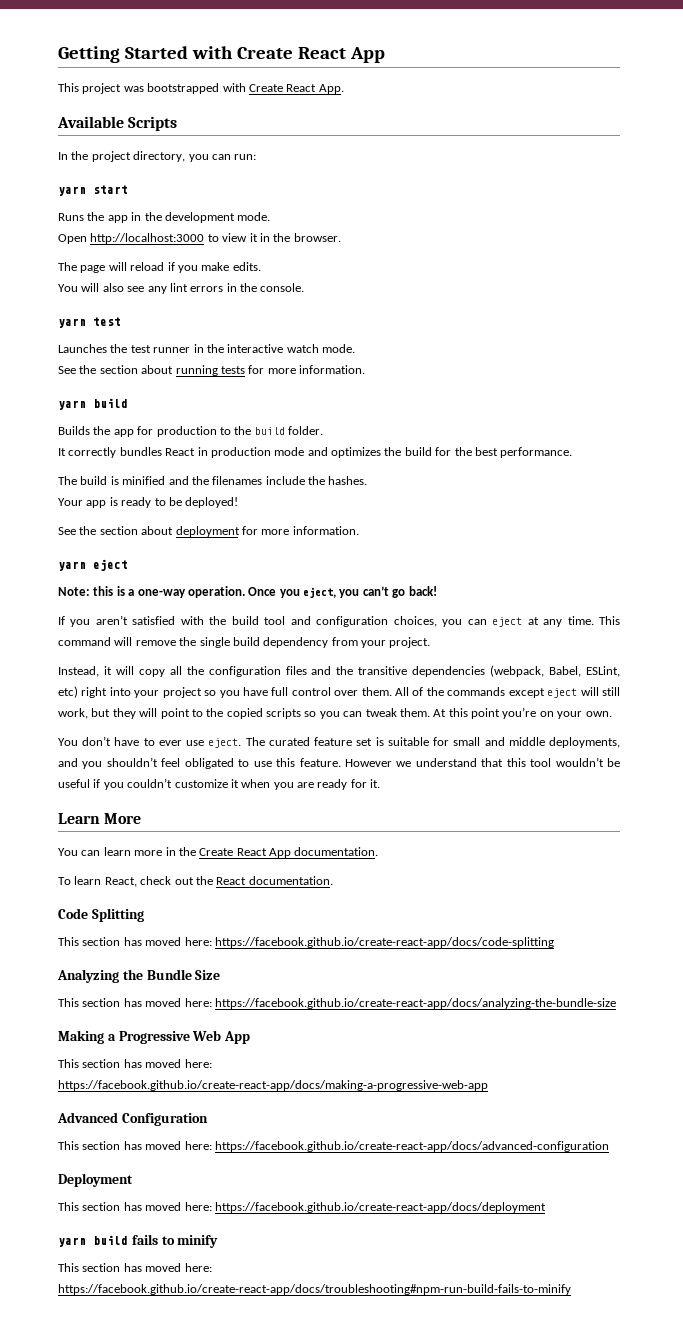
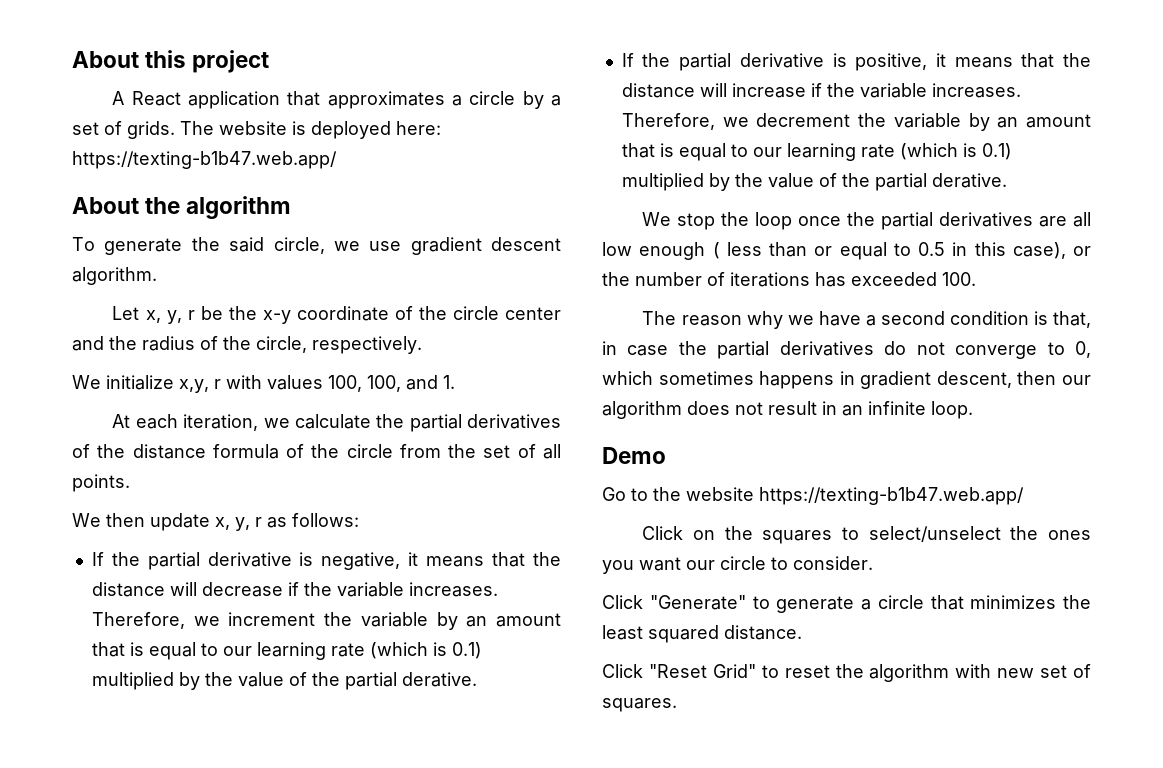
[58,46,385,63] [58,83,344,94] [57,116,178,131] [58,151,257,162] [58,185,128,196] [58,212,271,223] [58,233,341,244] [58,262,261,273] [58,283,305,294] [58,317,121,328] [58,344,355,353] [58,365,365,376] [58,398,128,410] [58,426,323,437] [58,447,573,458] [58,476,368,485] [58,497,239,508] [58,526,359,537] [58,559,128,571] [58,586,437,598] [58,615,621,627] [58,637,431,648] [58,665,621,677] [58,686,621,698] [58,707,612,719] [58,736,621,748] [58,757,620,769] [58,778,381,790] [58,813,142,824] [58,847,379,858] [58,876,333,887] [58,908,144,922] [58,937,554,948] [57,969,221,983] [58,998,616,1009] [58,1030,251,1044] [58,1059,212,1068] [58,1080,488,1091] [57,1112,208,1126] [58,1141,609,1152] [58,1173,133,1187] [58,1202,546,1213] [58,1234,219,1248] [58,1263,212,1272] [58,1284,571,1295] Getting Started with Create React App // This project was bootstrapped with Create React App. // Available Scripts // In the project directory, you can run: // yarn start // Runs the app in the development mode. // Open http://localhost:3000 to view it in the browser. // The page will reload if you make edits. // You will also see any lint errors in the console. // yarn test // Launches the test runner in the interactive watch mode. // See the section about running tests for more information. // yarn build // Builds the app for production to the build folder. // It correctly bundles React in production mode and optimizes the build for the best performance. // The build is minified and the filenames include the hashes. // Your app is ready to be deployed! // See the section about deployment for more information. // yarn eject // Note: this is a one-way operation. Once you eject, you can’t go back! // If you aren’t satisfied with the build tool and configuration choices, you can eject at any time. This command will remove the single build dependency from your project. // Instead, it will copy all the configuration files and the transitive dependencies (webpack, Babel, ESLint, etc) right into your project so you have full control over them. All of the commands except eject will still work, but they will point to the copied scripts so you can tweak them. At this point you’re on your own. // You don’t have to ever use eject. The curated feature set is suitable for small and middle deployments, and you shouldn’t feel obligated to use this feature. However we understand that this tool wouldn’t be useful if you couldn’t customize it when you are ready for it. // Learn More // You can learn more in the Create React App documentation. // To learn React, check out the React documentation. // Code Splitting // This section has moved here: https://facebook.github.io/create-react-app/docs/code-splitting // Analyzing the Bundle Size // This section has moved here: https://facebook.github.io/create-react-app/docs/analyzing-the-bundle-size // Making a Progressive Web App // This section has moved here: https://facebook.github.io/create-react-app/docs/making-a-progressive-web-app // Advanced Configuration // This section has moved here: https://facebook.github.io/create-react-app/docs/advanced-configuration // Deployment // This section has moved here: https://facebook.github.io/create-react-app/docs/deployment // yarn build fails to minify // This section has moved here: https://facebook.github.io/create-react-app/docs/troubleshooting#npm-run-build-fails-to-minify -> [72,50,270,73] [112,91,561,109] [72,121,441,139] [72,151,337,169] [72,196,292,219] [72,237,561,255] [72,267,157,285] [112,306,561,324] [72,336,422,354] [72,375,455,393] [112,414,561,432] [72,444,561,459] [72,474,130,492] [72,513,359,531] [91,552,561,570] [91,582,498,597] [91,612,561,630] [91,642,482,660] [91,672,477,690] [621,53,1091,71] [621,83,1021,98] [621,113,1091,131] [621,143,1012,161] [621,173,1007,191] [642,212,1091,230] [602,242,1091,260] [602,272,976,287] [642,311,1091,329] [602,341,1091,359] [602,371,1091,389] [602,401,973,419] [602,447,666,464] [602,487,1024,505] [642,526,1091,544] [602,556,873,574] [602,595,1091,613] [602,625,802,643] [602,664,1091,682] [602,698,677,712] About this project // A React application that approximates a circle by a set of grids. The website is deployed here: https://texting-b1b47.web.app/ // About the algorithm // To generate the said circle, we use gradient descent algorithm. // Let x, y, r be the x-y coordinate of the circle center and the radius of the circle, respectively. // We initialize x,y, r with values 100, 100, and 1. // At each iteration, we calculate the partial derivatives of the distance formula of the circle from the set of all points. // We then update x, y, r as follows: // If the partial derivative is negative, it means that the distance will decrease if the variable increases. Therefore, we increment the variable by an amount that is equal to our learning rate (which is 0.1) multiplied by the value of the partial derative. // If the partial derivative is positive, it means that the distance will increase if the variable increases. Therefore, we decrement the variable by an amount that is equal to our learning rate (which is 0.1) multiplied by the value of the partial derative. // We stop the loop once the partial derivatives are all low enough ( less than or equal to 0.5 in this case), or the number of iterations has exceeded 100. // The reason why we have a second condition is that, in case the partial derivatives do not converge to 0, which sometimes happens in gradient descent, then our algorithm does not result in an infinite loop. // Demo // Go to the website https://texting-b1b47.web.app/ // Click on the squares to select/unselect the ones you want our circle to consider. // Click "Generate" to generate a circle that minimizes the least squared distance. // Click "Reset Grid" to reset the algorithm with new set of squares.

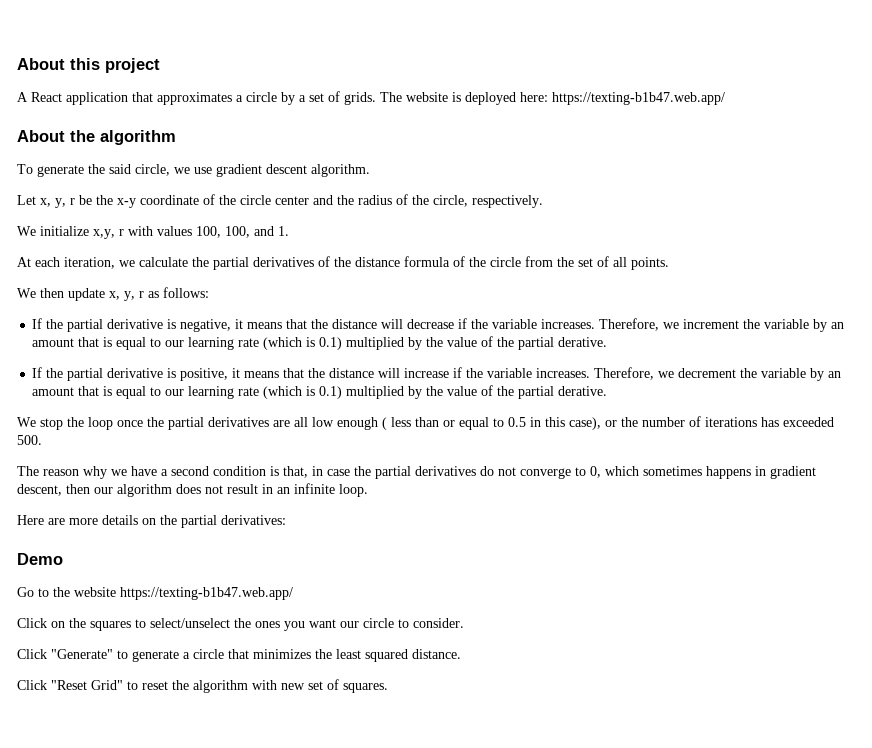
[942,272,976,286] 100. -> [17,435,42,445] 500.
(973, 410) none -> [17,515,286,528] // Here are more details on the partial derivatives:

